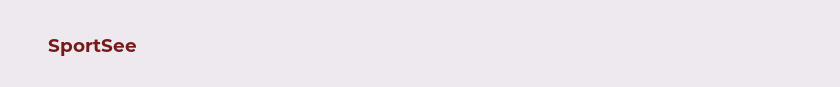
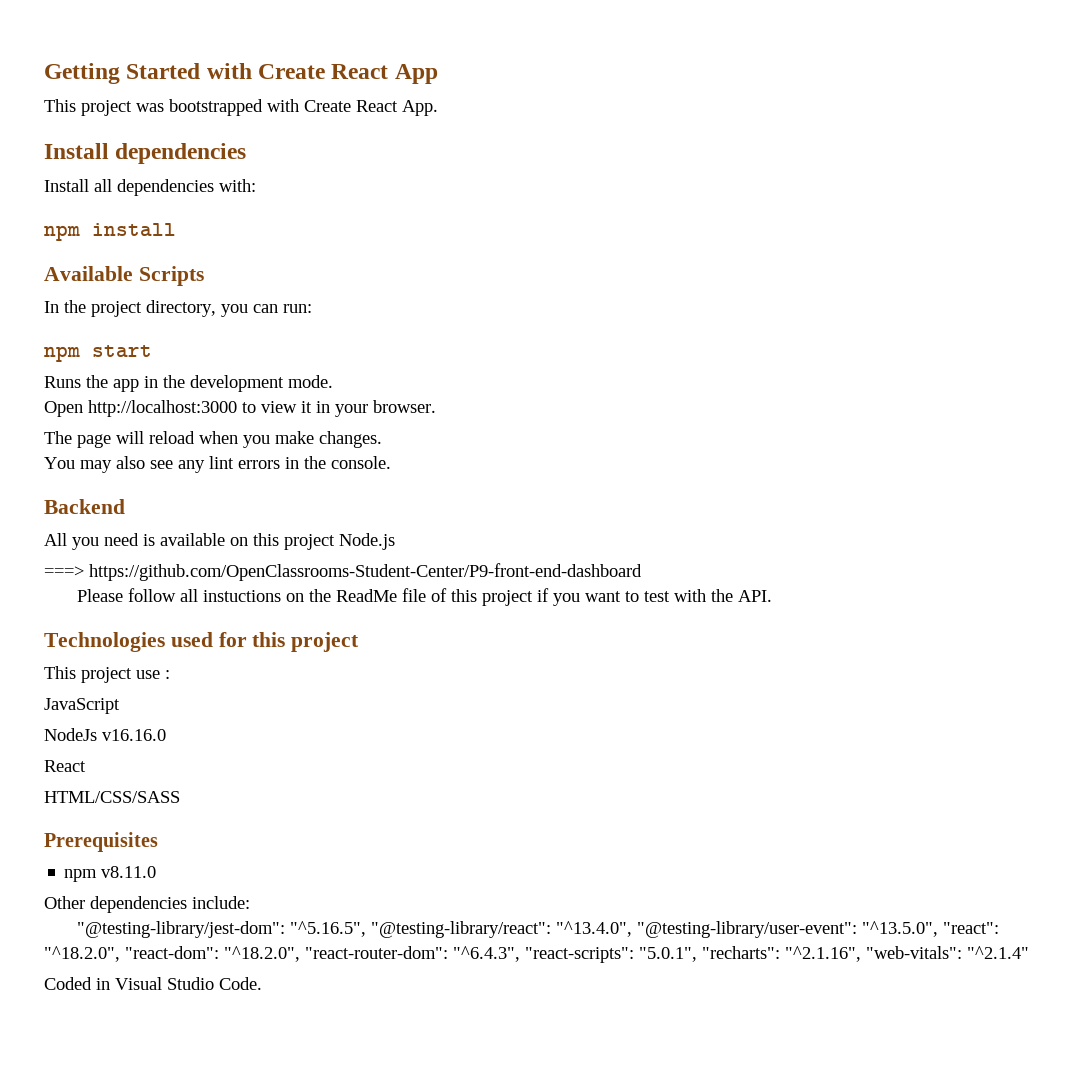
[48,39,137,56] SportSee -> [44,63,438,84] [44,99,438,116] [44,143,247,164] [44,179,256,196] [44,223,176,241] [44,266,204,286] [44,300,312,317] [44,345,152,362] [44,375,333,392] [44,400,436,417] [44,431,382,448] [44,456,391,473] [44,499,125,514] [44,533,395,550] [44,563,642,581] [77,588,773,606] [44,632,360,652] [44,666,170,683] [44,698,120,714] [44,728,166,741] [44,760,86,772] [44,791,180,803] [44,832,158,852] [64,866,157,882] [44,896,250,913] [77,921,1000,938] [44,946,1029,963] [44,977,262,990] Getting Started with Create React App // This project was bootstrapped with Create React App. // Install dependencies // Install all dependencies with: // npm install // Available Scripts // In the project directory, you can run: // npm start // Runs the app in the development mode. // Open http://localhost:3000 to view it in your browser. // The page will reload when you make changes. // You may also see any lint errors in the console. // Backend // All you need is available on this project Node.js // ===> https://github.com/OpenClassrooms-Student-Center/P9-front-end-dashboard // Please follow all instuctions on the ReadMe file of this project if you want to test with the API. // Technologies used for this project // This project use : // JavaScript // NodeJs v16.16.0 // React // HTML/CSS/SASS // Prerequisites // npm v8.11.0 // Other dependencies include: // "@testing-library/jest-dom": "^5.16.5", "@testing-library/react": "^13.4.0", "@testing-library/user-event": "^13.5.0", "react": "^18.2.0", "react-dom": "^18.2.0", "react-router-dom": "^6.4.3", "react-scripts": "5.0.1", "recharts": "^2.1.16", "web-vitals": "^2.1.4" // Coded in Visual Studio Code.

